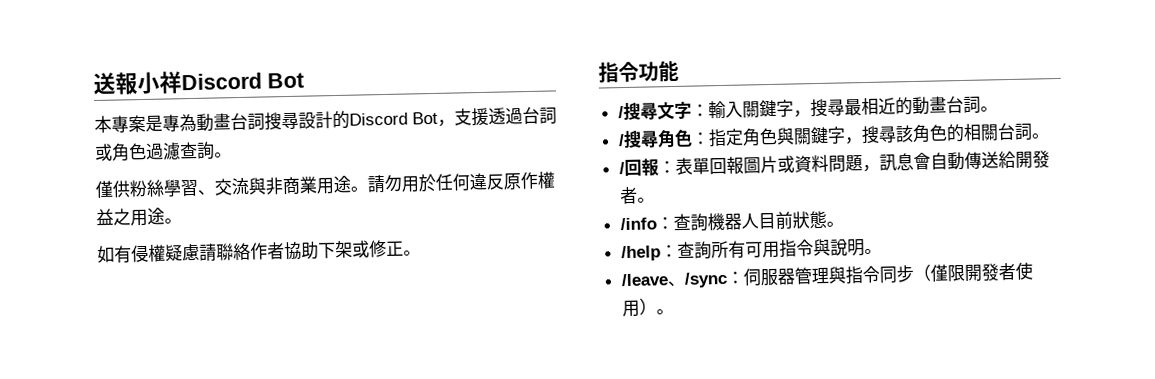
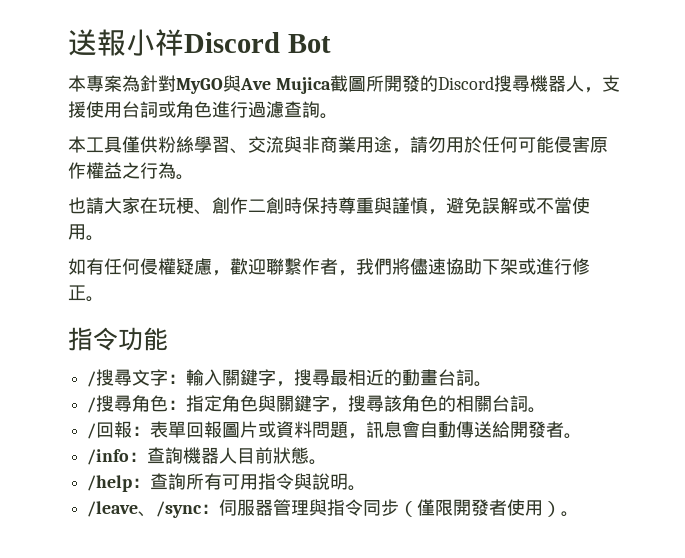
[145,107,523,133] 是專為動畫台詞搜尋設計的Discord Bot，支援透過 -> [122,75,620,94] [68,101,122,118] 為針對MyGO與Ave Mujica截圖所開發的Discord搜尋機器人，支援使用
(147, 151) none -> [212,101,248,118] 進行
(232, 155) none -> [68,136,122,153] 本工具
[350,186,368,192] 。 -> [392,148,410,154] ，
[469,172,504,191] 違反 -> [518,136,590,153] 可能侵害
[130,207,165,227] 用途 -> [140,162,194,180] [68,197,590,215] [68,224,86,240] 行為。 // 也請大家在玩梗、創作二創時保持尊重與謹慎，避免誤解或不當使用
(132, 254) none -> [104,258,140,275] 任何
[199,242,285,262] 請聯絡作者 -> [212,258,446,276] ，歡迎聯繫作者，我們將儘速
(370, 249) none -> [536,258,572,275] 進行

